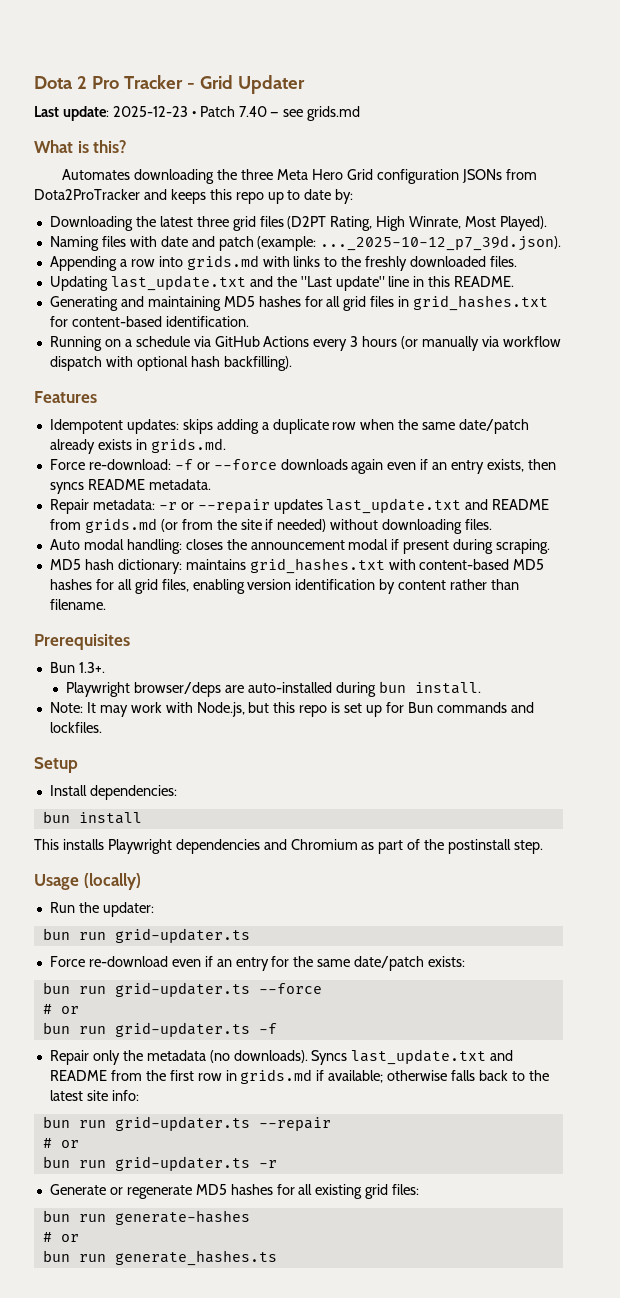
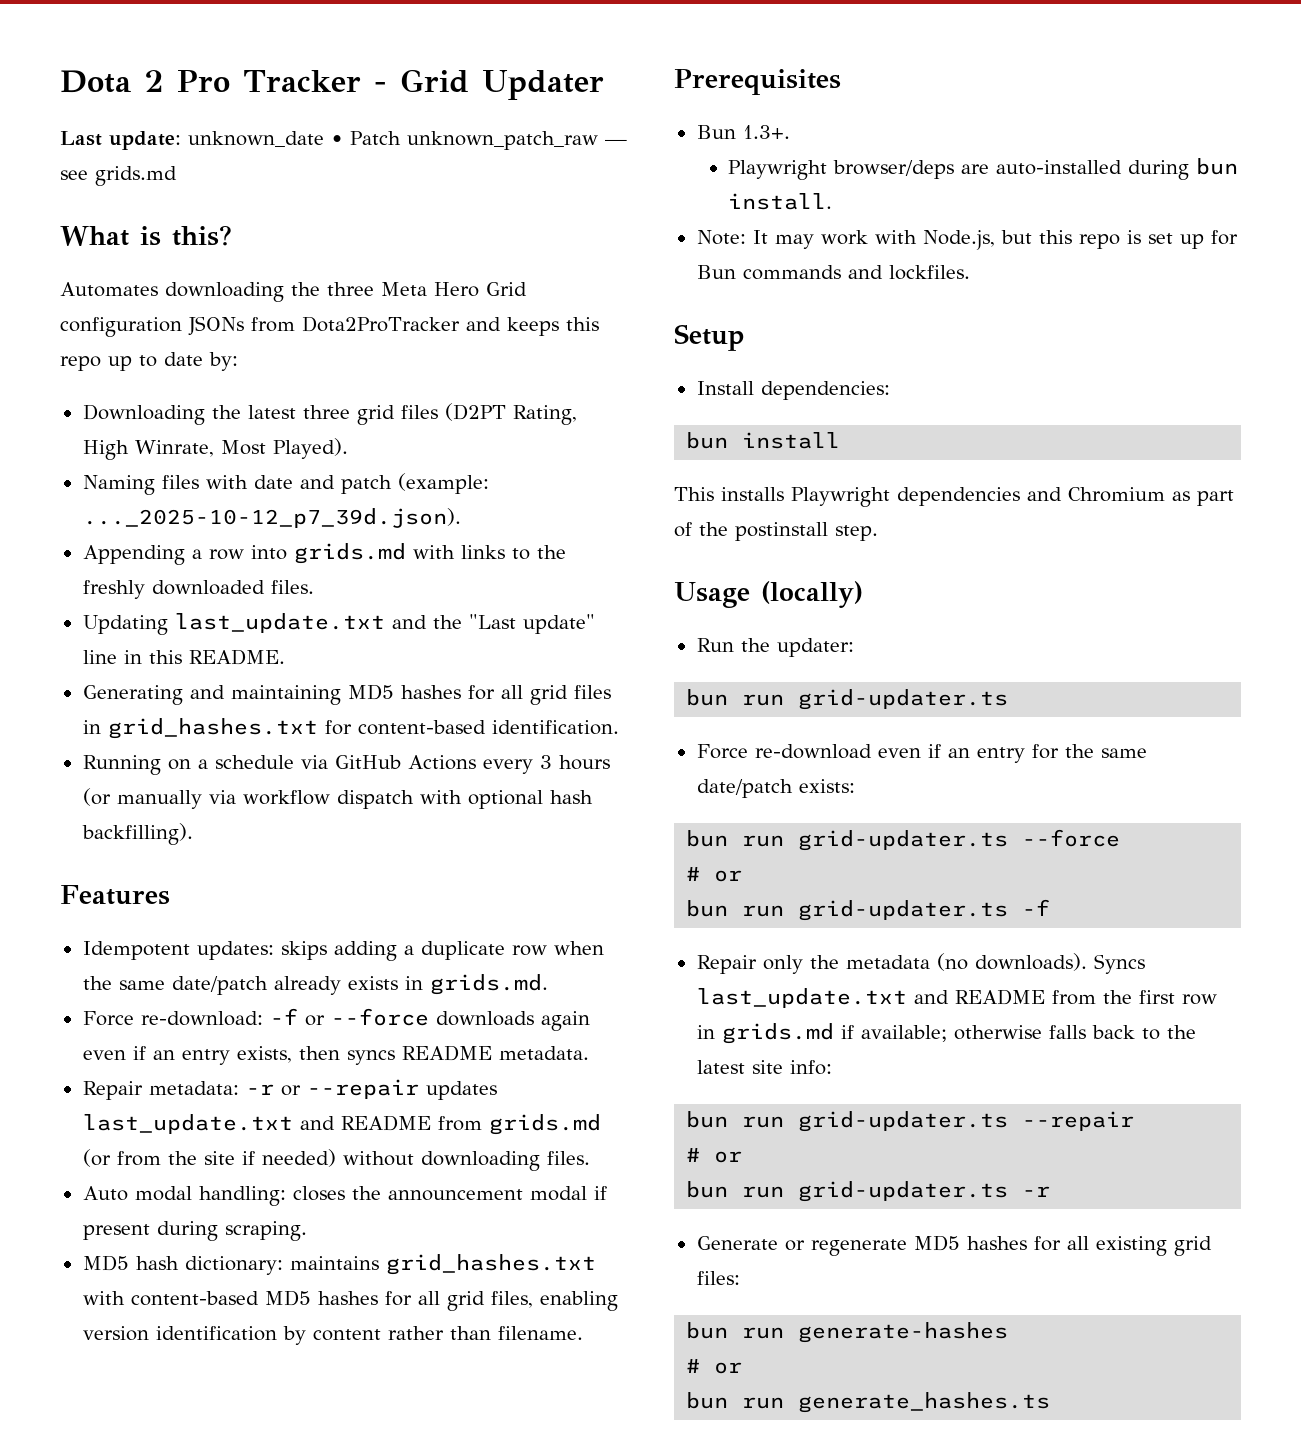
[112,106,188,117] 2025-12-23 -> [188,131,324,147] unknown_date
[238,106,267,117] 7.40 -> [406,131,598,150] unknown_patch_raw

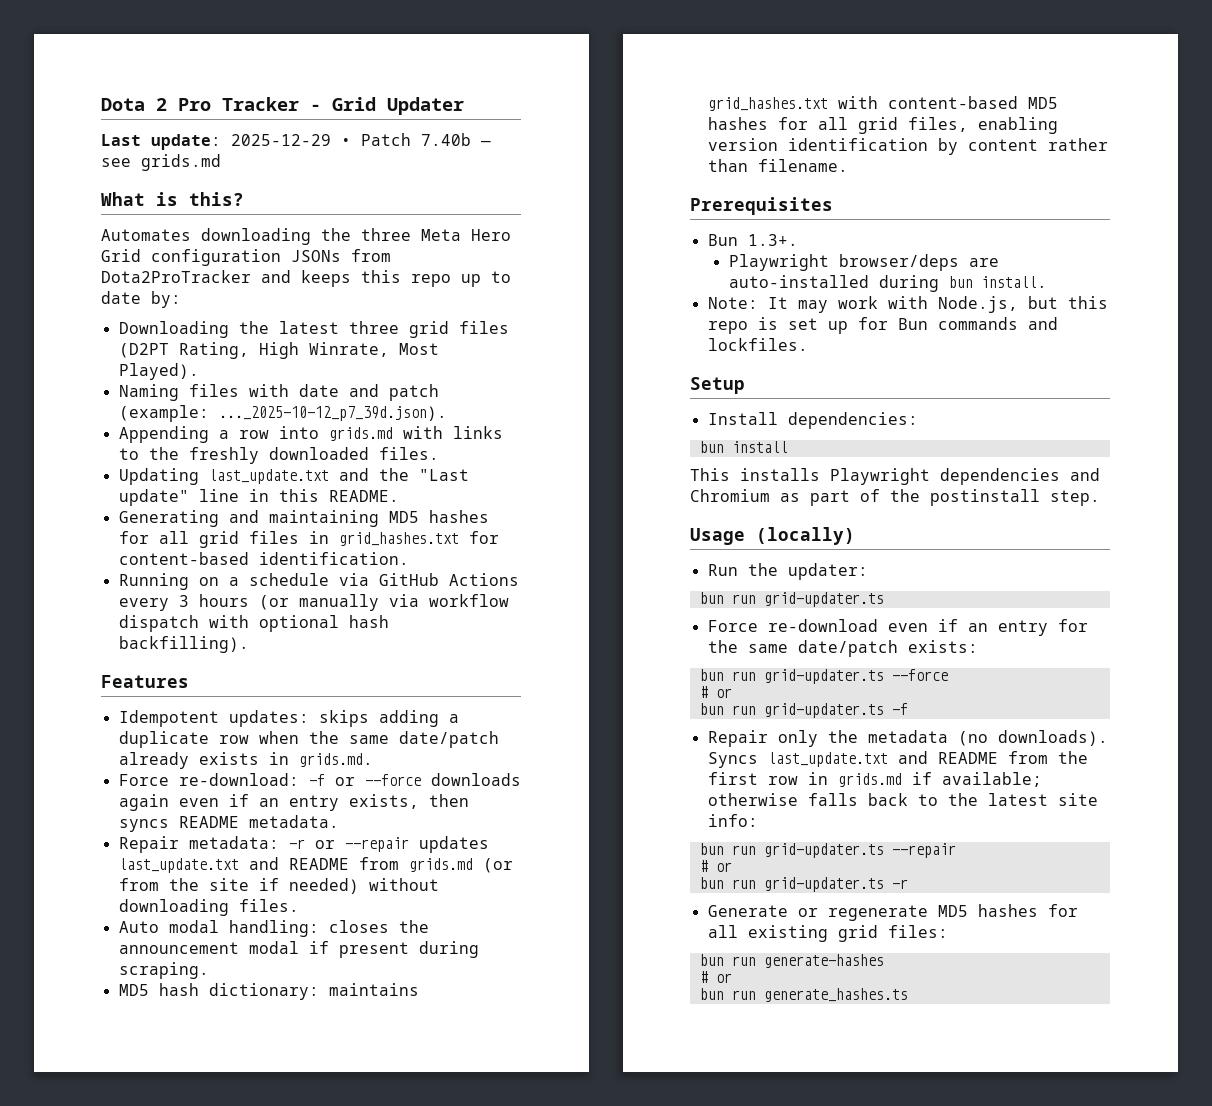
[188,131,324,147] unknown_date -> [231,134,331,146] 2025-12-29
[406,131,598,150] unknown_patch_raw -> [421,133,471,146] 7.40b

